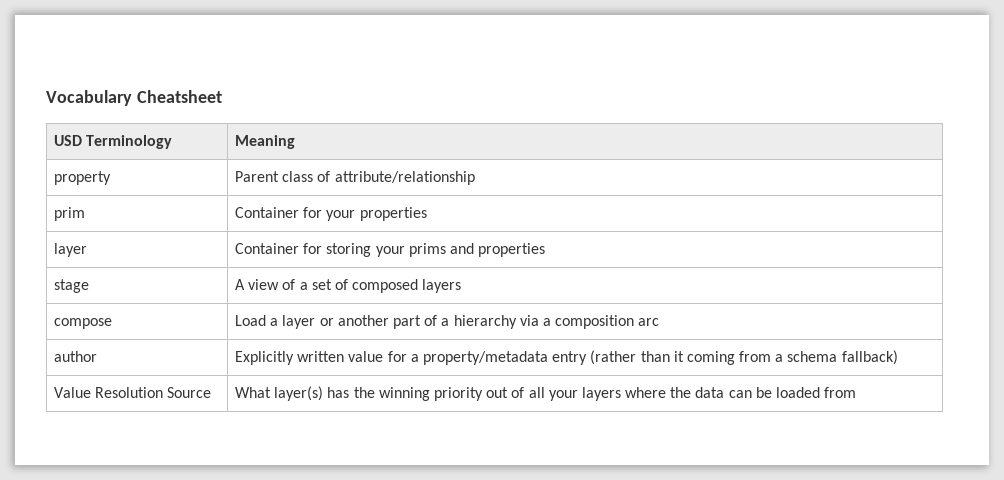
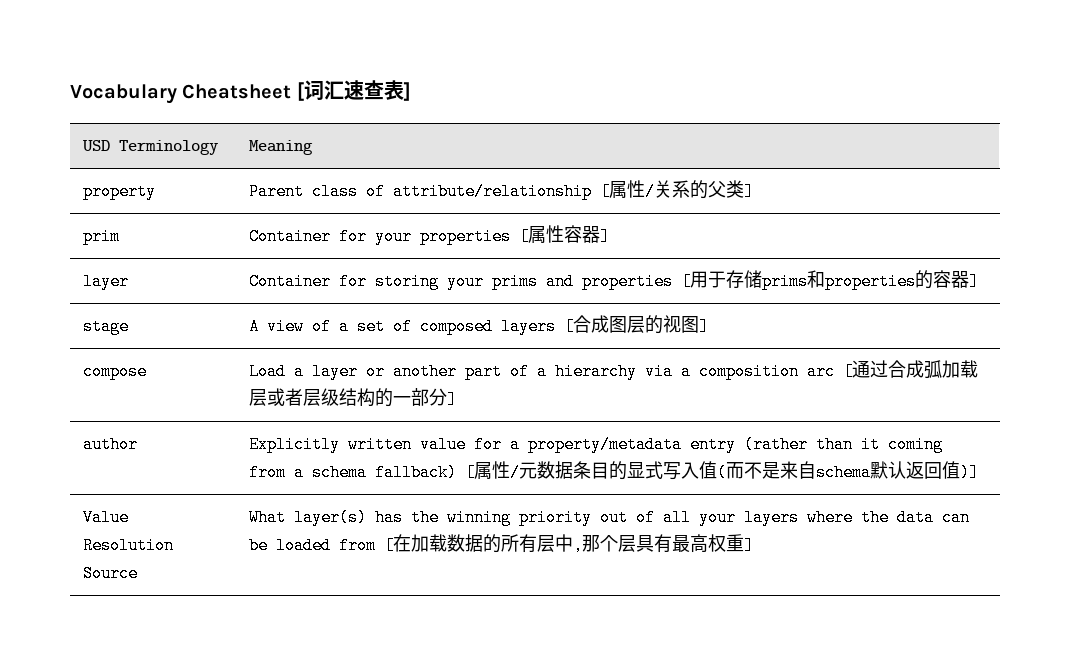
(222, 96) none -> [296,80,411,101] [词汇速查表]
(475, 178) none -> [600,180,755,200] [属性/关系的父类]
(427, 214) none -> [519,225,611,245] [属性容器]
(546, 250) none -> [681,270,980,290] [用于存储prims和properties的容器]
(462, 286) none -> [564,315,710,335] [合成图层的视图]
(660, 322) none -> [843,360,979,380] [249,388,458,408] [通过合成弧加载层或者层级结构的一部分]
(898, 357) none -> [465,461,980,481] [属性/元数据条目的显式写入值(而不是来自schema默认返回值)]
(857, 392) none -> [384,534,755,554] [在加载数据的所有层中,那个层具有最高权重]

